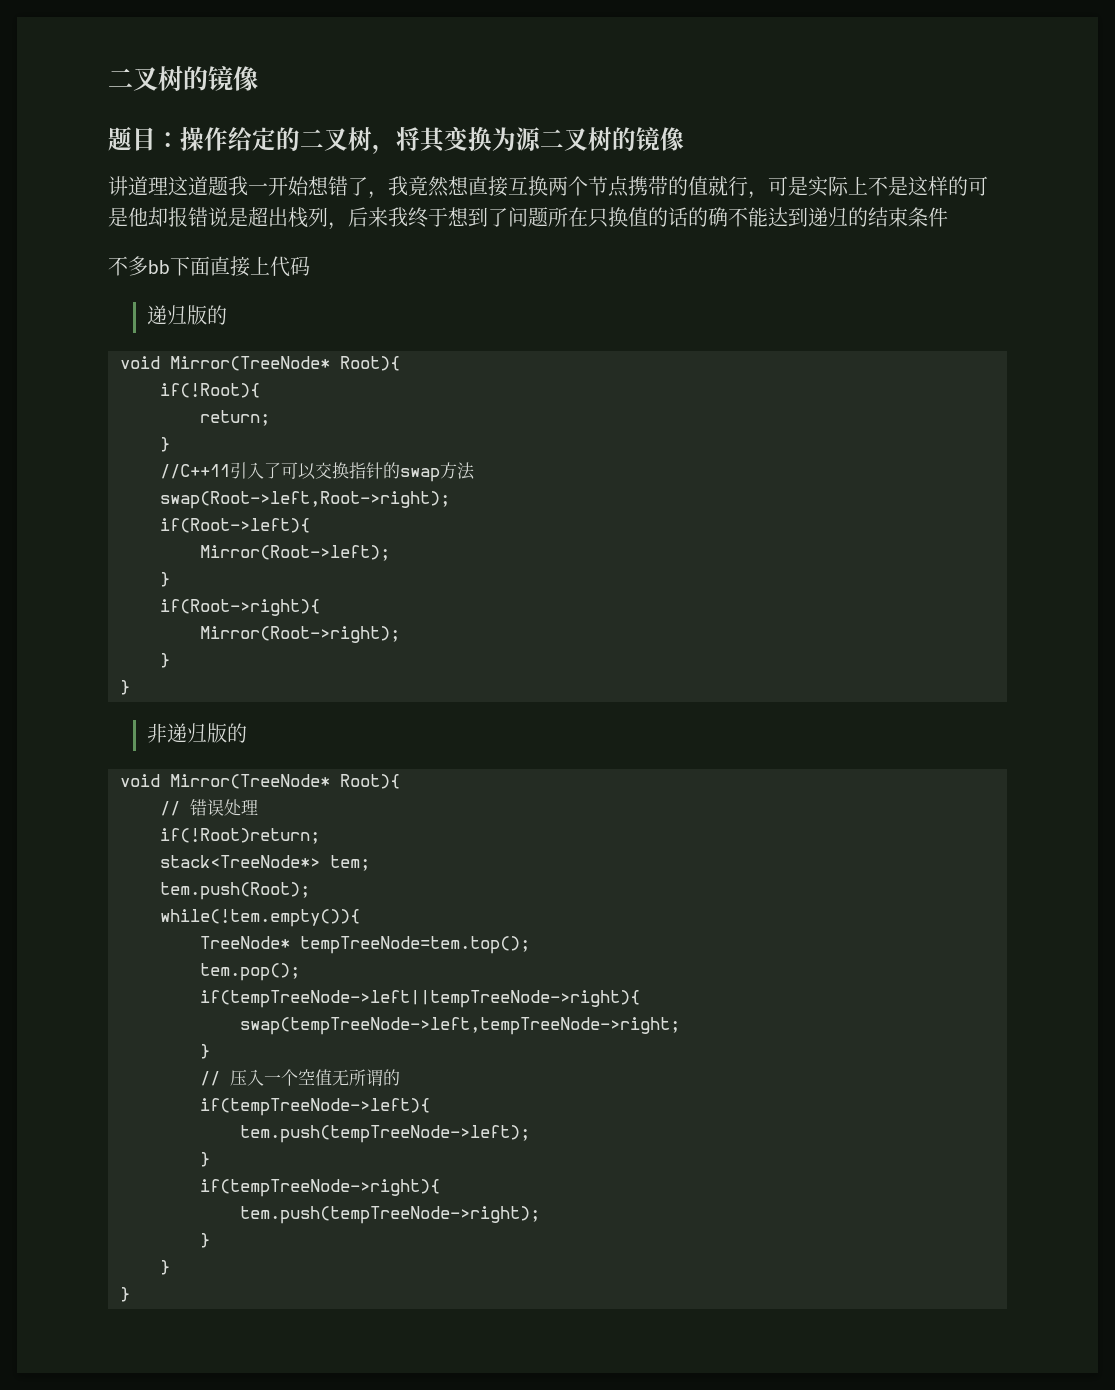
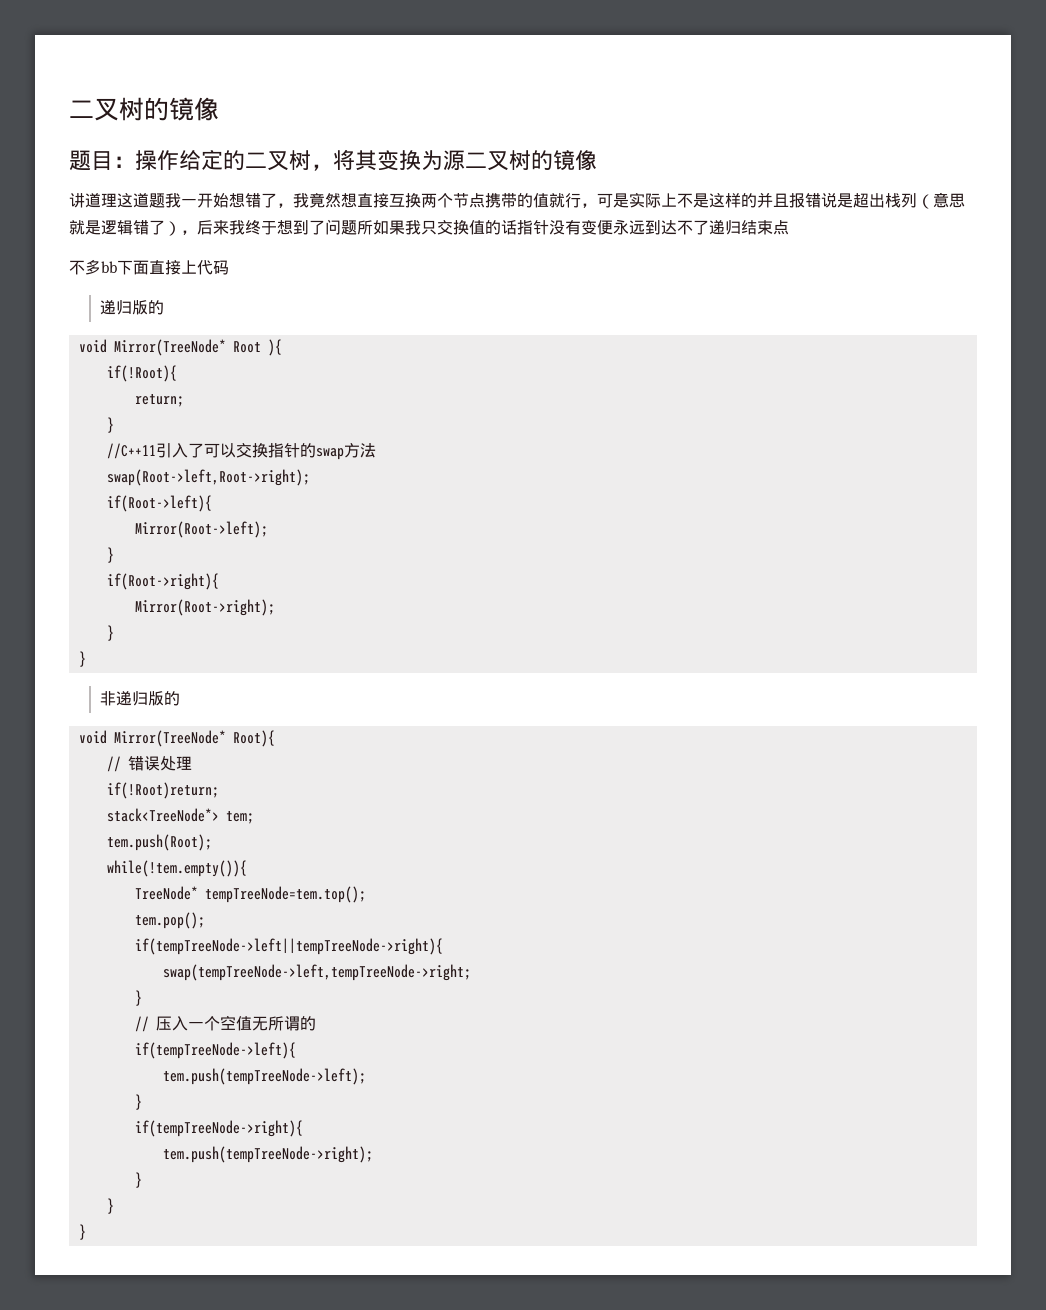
[968,176,988,196] [108,207,168,227] 可是他却 -> [757,192,789,208] 并且
(328, 217) none -> [917,192,965,209] [69,220,181,236] （意思就是逻辑错了）
[568,207,948,228] 在只换值的话的确不能达到递归的结束条件 -> [373,219,789,235] 如果我只交换值的话指针没有变便永远到达不了递归结束点
[340,356,400,371] Root){ -> [232,339,282,356] Root ){

